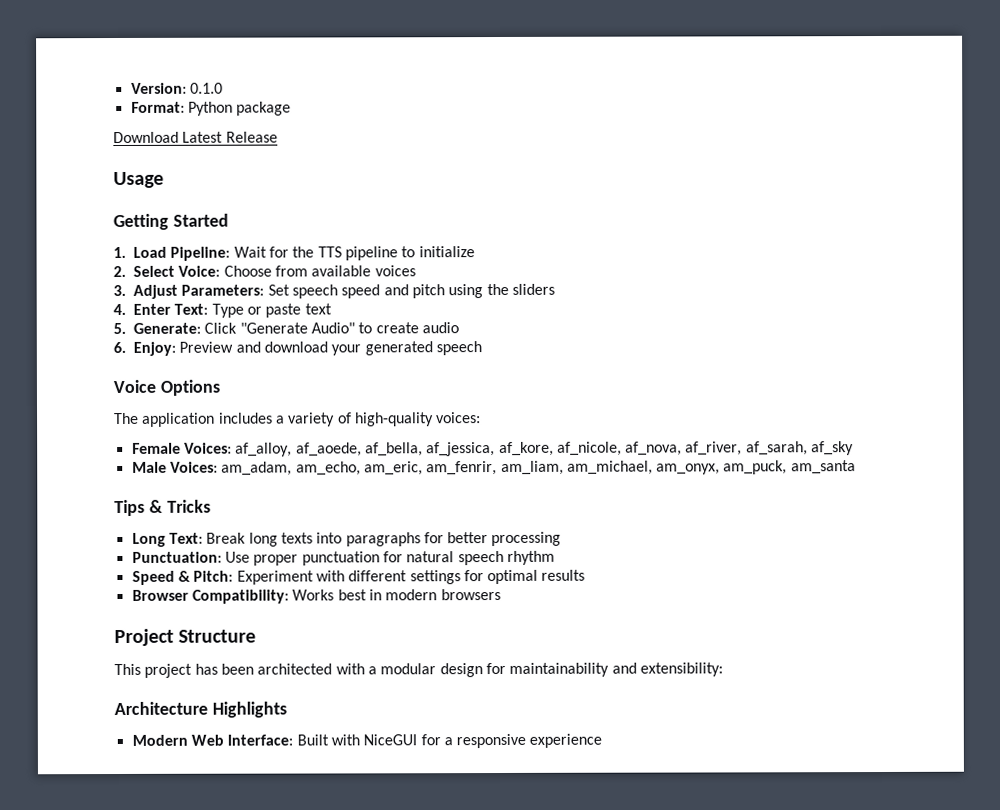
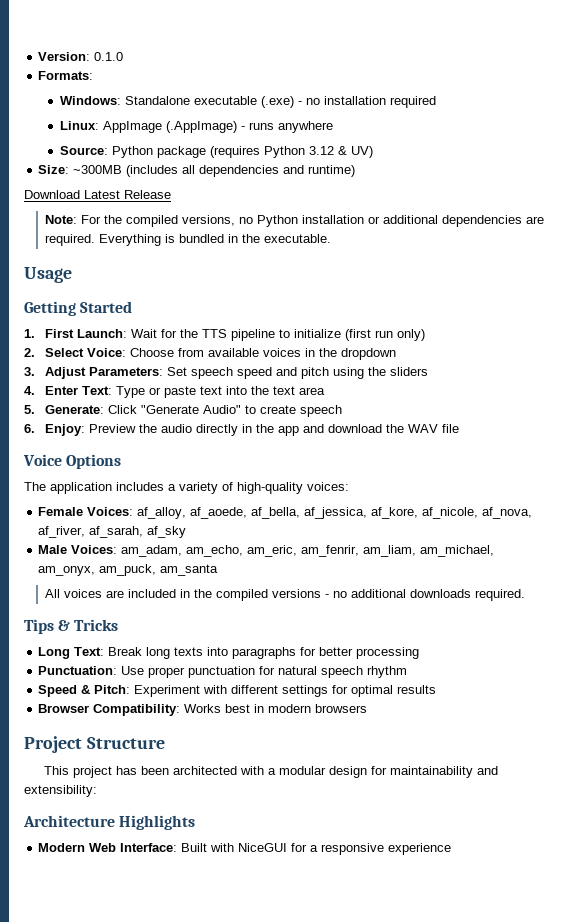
[130,101,292,116] [113,131,278,144] Format: Python package // Download Latest Release -> [38,71,94,80] [59,96,436,108] [59,121,333,133] [59,146,373,158] [38,165,356,177] [24,190,171,199] [45,215,545,227] [45,234,332,246] Formats: // Windows: Standalone executable (.exe) - no installation required // Linux: AppImage (.AppImage) - runs anywhere // Source: Python package (requires Python 3.12 & UV) // Size: ~300MB (includes all dependencies and runtime) // Download Latest Release // Note: For the compiled versions, no Python installation or additional dependencies are required. Everything is bundled in the executable.
[133,246,231,261] Load Pipeline: -> [45,329,128,338] First Launch:
(475, 252) none -> [345,329,426,341] (first run only)
(416, 271) none -> [305,348,397,360] in the dropdown
(332, 309) none -> [226,386,326,395] into the text area
[421,322,459,334] audio -> [300,405,343,417] speech
[235,341,482,356] and download your generated speech -> [139,424,460,436] the audio directly in the app and download the WAV file
(856, 467) none -> [45,589,526,601] // All voices are included in the compiled versions - no additional downloads required.

